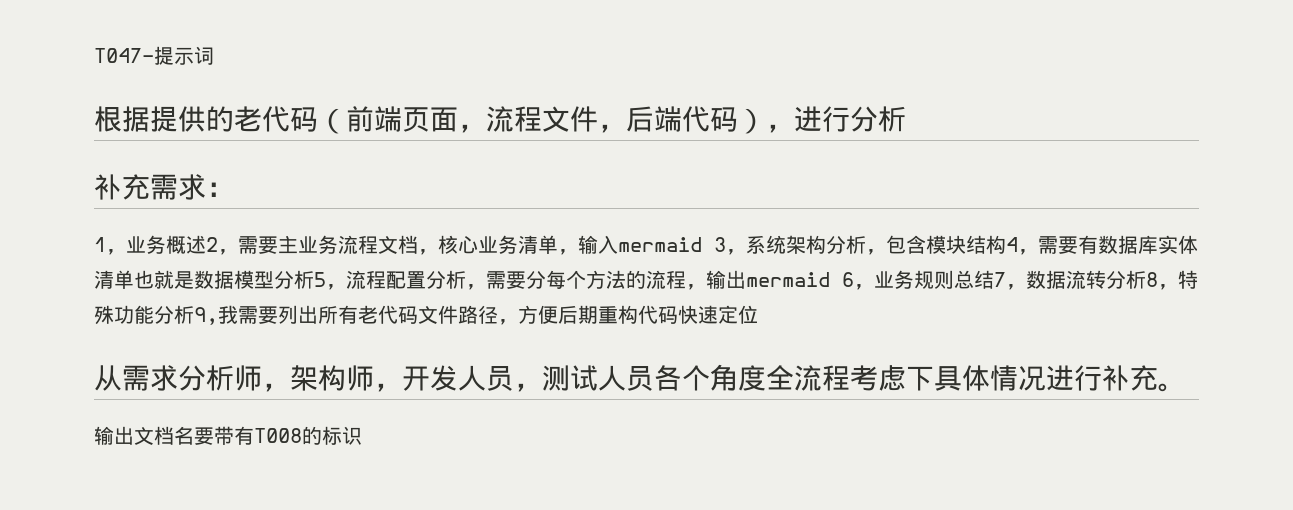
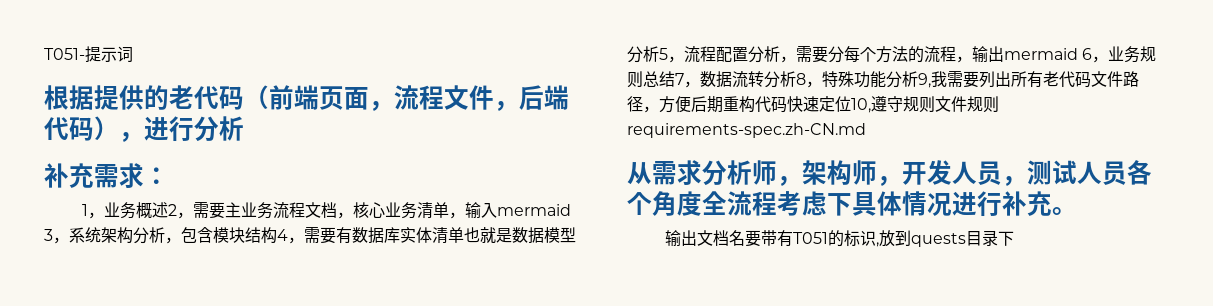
[94,48,154,63] T047- -> [44,48,85,60] T051-
(758, 314) none -> [851,96,999,113] [627,123,866,138] 10,遵守规则文件规则requirements-spec.zh-CN.md
[254,426,362,445] T008的标识 -> [793,230,1015,247] T051的标识,放到quests目录下

